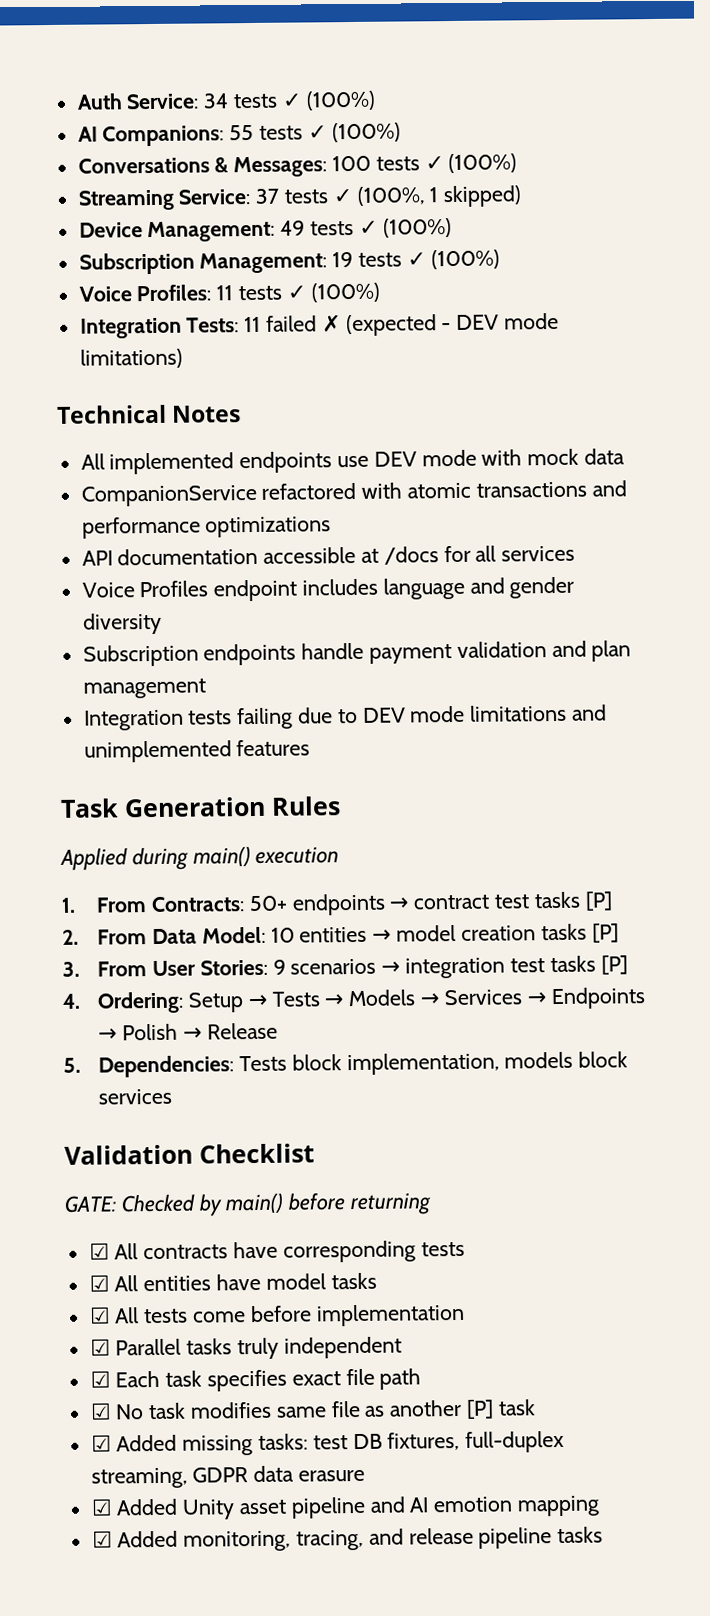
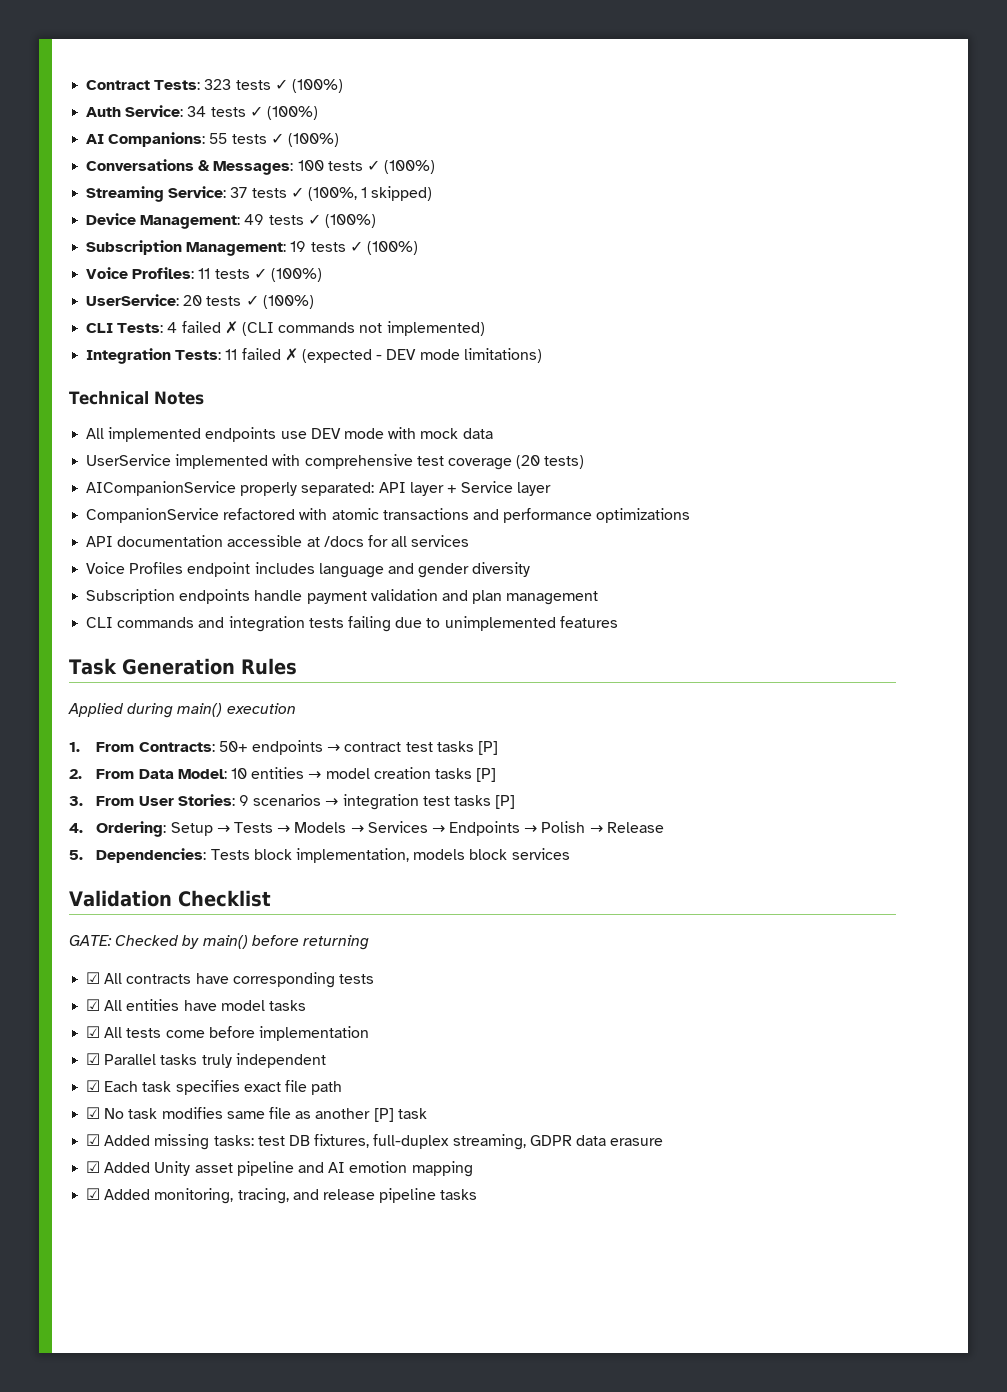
(76, 101) none -> [86,79,343,93] Contract Tests: 323 tests ✓ (100%) //
(380, 292) none -> [86,294,314,309] [86,321,485,336] // UserService: 20 tests ✓ (100%) // CLI Tests: 4 failed ✗ (CLI commands not implemented)
(626, 456) none -> [86,454,585,470] [86,481,552,496] // UserService implemented with comprehensive test coverage (20 tests) // AICompanionService properly separated: API layer + Service layer
[83,704,608,731] Integration tests failing due to DEV mode limitations and -> [86,616,441,632] CLI commands and integration tests failing due to

